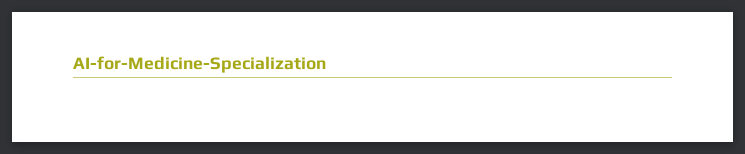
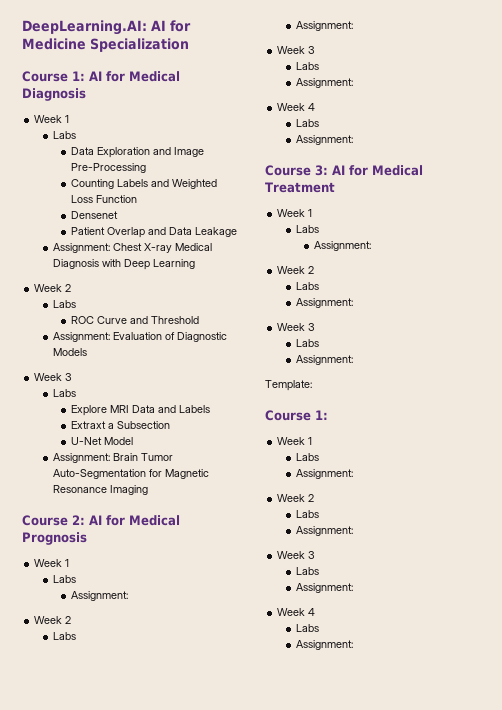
[73,56,326,73] AI-for-Medicine-Specialization -> [22,20,191,35] [22,38,189,52] [22,71,180,82] [22,88,86,101] [34,115,70,123] [52,131,76,139] [71,147,205,158] [71,163,147,173] [71,179,218,189] [71,195,138,203] [71,211,119,219] [71,227,238,238] [52,243,212,253] [52,259,195,270] [34,284,72,292] [52,300,76,308] [71,316,200,324] [52,332,227,342] [52,348,87,356] [34,373,73,381] [52,389,76,397] [71,405,211,416] [71,421,171,429] [71,437,134,445] [52,453,173,463] [52,469,209,479] [52,485,148,495] [22,515,180,526] [22,532,87,545] [34,559,70,567] [52,575,76,583] [71,591,129,601] [34,616,72,624] [52,632,76,640] [295,21,353,31] [277,46,316,54] [295,62,319,70] [295,78,353,88] [277,103,316,111] [295,119,319,127] [295,135,353,145] [265,165,423,176] [265,182,335,193] [277,209,313,217] [295,225,319,233] [314,241,372,251] [277,266,315,274] [295,282,319,290] [295,298,353,308] [277,323,316,331] [295,339,319,347] [295,355,353,365] [265,380,312,391] [265,410,328,421] [277,437,313,445] [295,453,319,461] [295,469,353,479] [277,494,315,502] [295,510,319,518] [295,526,353,536] [277,551,316,559] [295,567,319,575] [295,583,353,593] [277,608,316,616] [295,624,319,632] [295,640,353,650] DeepLearning.AI: AI for Medicine Specialization // Course 1: AI for Medical Diagnosis // Week 1 // Labs // Data Exploration and Image Pre-Processing // Counting Labels and Weighted Loss Function // Densenet // Patient Overlap and Data Leakage // Assignment: Chest X-ray Medical Diagnosis with Deep Learning // Week 2 // Labs // ROC Curve and Threshold // Assignment: Evaluation of Diagnostic Models // Week 3 // Labs // Explore MRI Data and Labels // Extraxt a Subsection // U-Net Model // Assignment: Brain Tumor Auto-Segmentation for Magnetic Resonance Imaging // Course 2: AI for Medical Prognosis // Week 1 // Labs // Assignment: // Week 2 // Labs // Assignment: // Week 3 // Labs // Assignment: // Week 4 // Labs // Assignment: // Course 3: AI for Medical Treatment // Week 1 // Labs // Assignment: // Week 2 // Labs // Assignment: // Week 3 // Labs // Assignment: // Template: // Course 1: // Week 1 // Labs // Assignment: // Week 2 // Labs // Assignment: // Week 3 // Labs // Assignment: // Week 4 // Labs // Assignment:

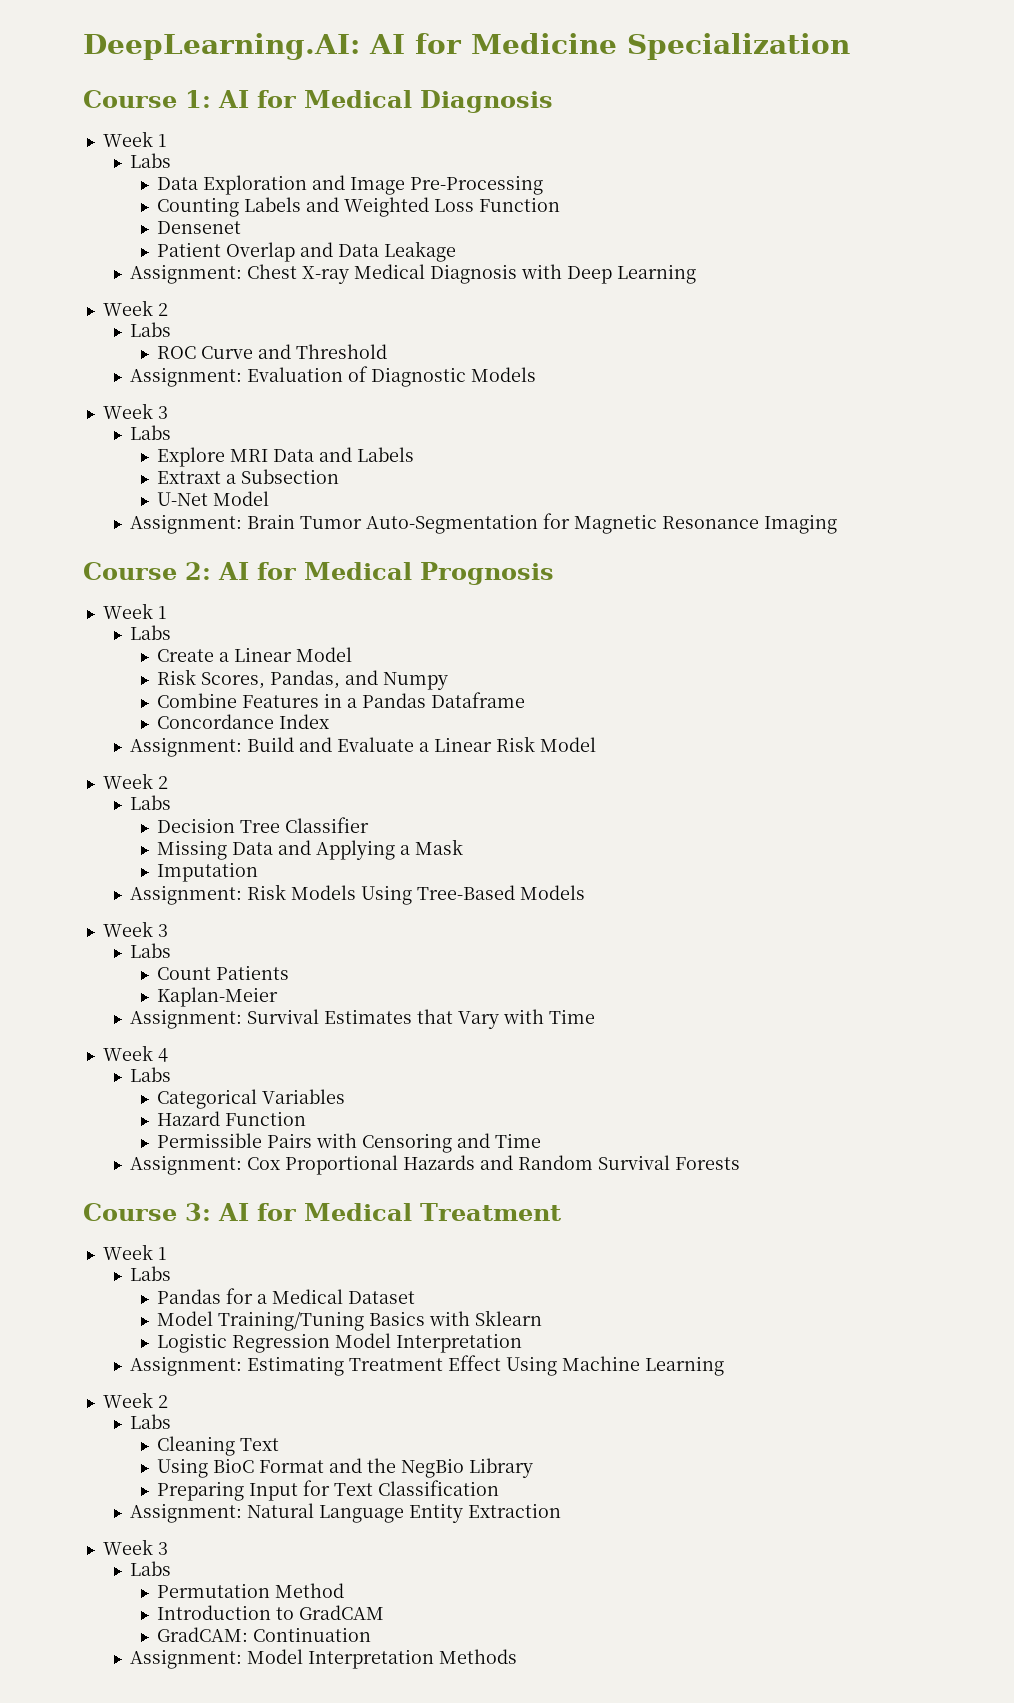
[71,591,129,601] [34,616,72,624] [52,632,76,640] [295,21,353,31] [277,46,316,54] [295,62,319,70] [295,78,353,88] [277,103,316,111] [295,119,319,127] [295,135,353,145] Assignment: // Week 2 // Labs // Assignment: // Week 3 // Labs // Assignment: // Week 4 // Labs // Assignment: -> [157,647,353,662] [157,669,449,690] [157,692,526,708] [157,714,330,729] [130,736,597,757] [102,773,168,789] [130,795,172,810] [157,817,370,833] [157,839,464,860] [157,862,259,882] [130,884,586,905] [102,921,168,937] [130,943,172,958] [157,965,290,980] [157,987,279,1007] [130,1009,596,1029] [102,1045,168,1062] [130,1067,172,1082] [157,1089,346,1109] [157,1111,307,1126] [157,1133,542,1153] [130,1155,741,1175] Create a Linear Model // Risk Scores, Pandas, and Numpy // Combine Features in a Pandas Dataframe // Concordance Index // Assignment: Build and Evaluate a Linear Risk Model // Week 2 // Labs // Decision Tree Classifier // Missing Data and Applying a Mask // Imputation // Assignment: Risk Models Using Tree-Based Models // Week 3 // Labs // Count Patients // Kaplan-Meier // Assignment: Survival Estimates that Vary with Time // Week 4 // Labs // Categorical Variables // Hazard Function // Permissible Pairs with Censoring and Time // Assignment: Cox Proportional Hazards and Random Survival Forests
[314,241,372,251] [277,266,315,274] [295,282,319,290] [295,298,353,308] [277,323,316,331] [295,339,319,347] [295,355,353,365] [265,380,312,391] [265,410,328,421] [277,437,313,445] [295,453,319,461] [295,469,353,479] [277,494,315,502] [295,510,319,518] [295,526,353,536] [277,551,316,559] [295,567,319,575] [295,583,353,593] [277,608,316,616] [295,624,319,632] [295,640,353,650] Assignment: // Week 2 // Labs // Assignment: // Week 3 // Labs // Assignment: // Template: // Course 1: // Week 1 // Labs // Assignment: // Week 2 // Labs // Assignment: // Week 3 // Labs // Assignment: // Week 4 // Labs // Assignment: -> [157,1288,416,1304] [157,1310,543,1331] [157,1333,523,1353] [130,1355,725,1376] [102,1392,168,1408] [130,1414,172,1429] [157,1436,280,1456] [157,1458,534,1478] [157,1480,500,1501] [130,1503,562,1523] [102,1539,168,1555] [130,1561,172,1576] [157,1583,345,1598] [157,1605,385,1620] [157,1627,372,1642] [130,1649,518,1669] Pandas for a Medical Dataset // Model Training/Tuning Basics with Sklearn // Logistic Regression Model Interpretation // Assignment: Estimating Treatment Effect Using Machine Learning // Week 2 // Labs // Cleaning Text // Using BioC Format and the NegBio Library // Preparing Input for Text Classification // Assignment: Natural Language Entity Extraction // Week 3 // Labs // Permutation Method // Introduction to GradCAM // GradCAM: Continuation // Assignment: Model Interpretation Methods

